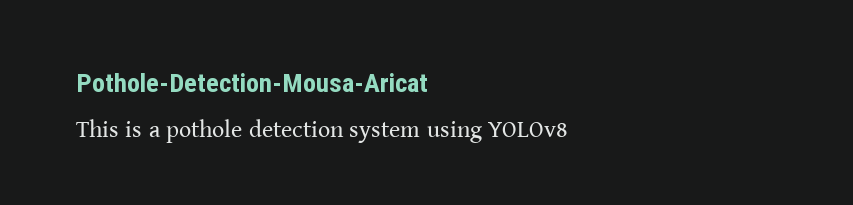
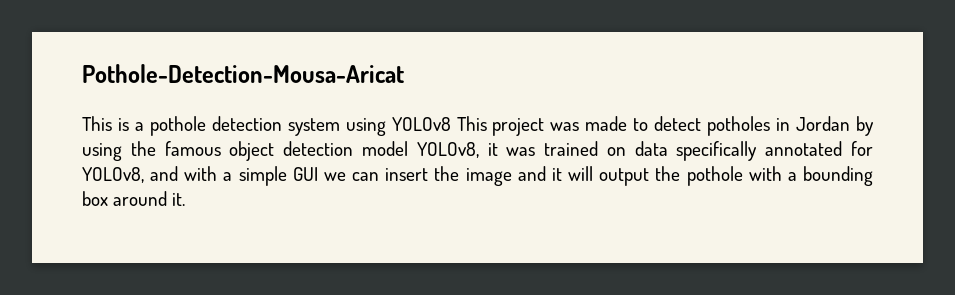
(569, 129) none -> [456,116,875,136] [82,141,874,161] [82,166,873,186] [82,191,186,206] This project was made to detect potholes in Jordan by using the famous object detection model YOLOv8, it was trained on data specifically annotated for YOLOv8, and with a simple GUI we can insert the image and it will output the pothole with a bounding box around it.

